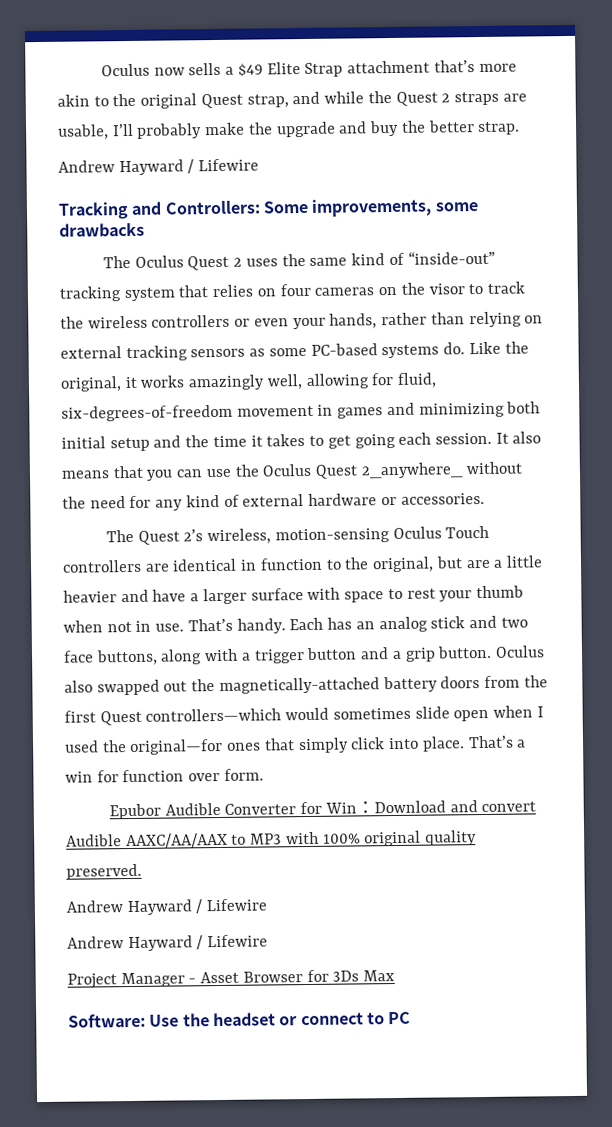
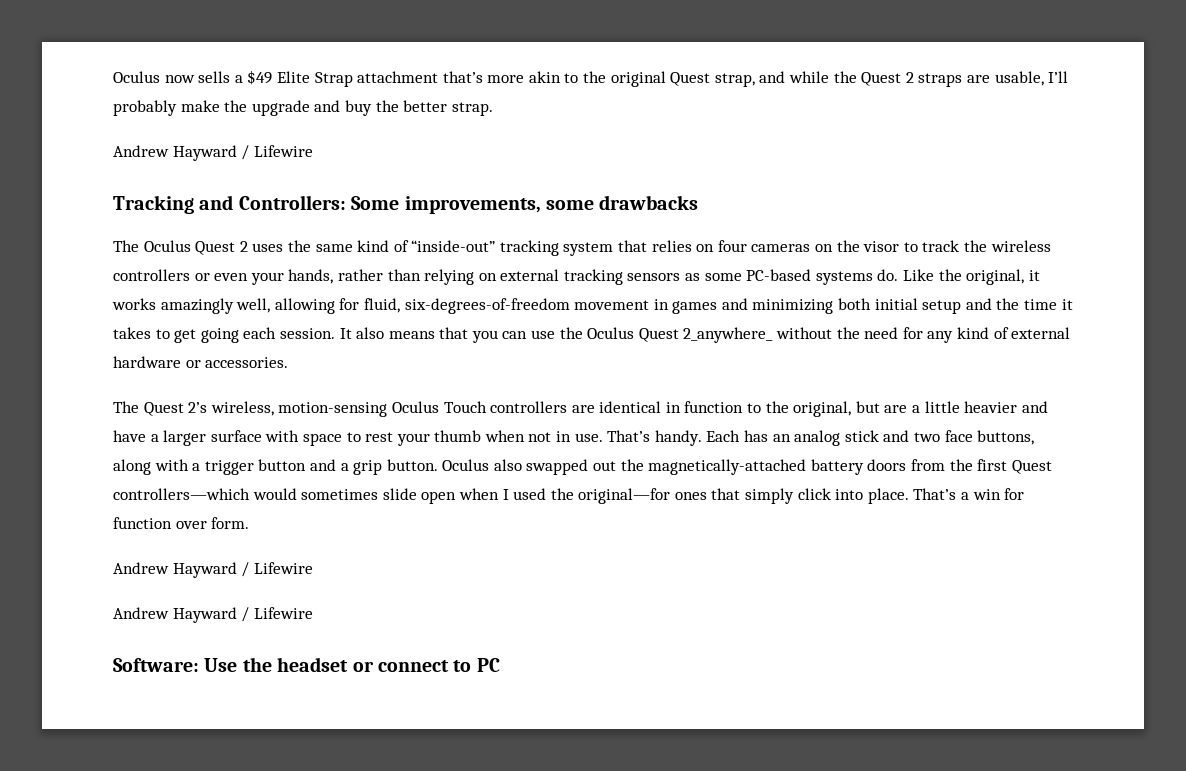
[109,800,537,820] [66,830,478,849] [66,863,142,880] // Epubor Audible Converter for Win：Download and convert Audible AAXC/AA/AAX to MP3 with 100% original quality preserved. -> (250, 523) none
[67,969,396,989] // Project Manager - Asset Browser for 3Ds Max -> (313, 613) none

